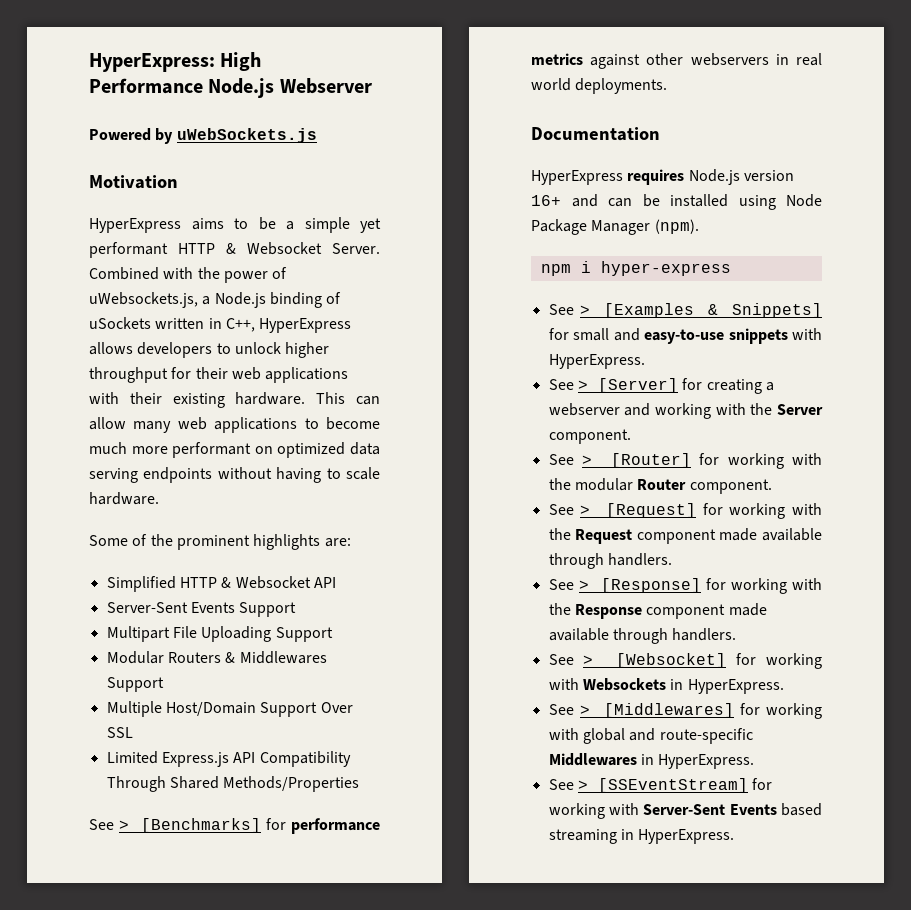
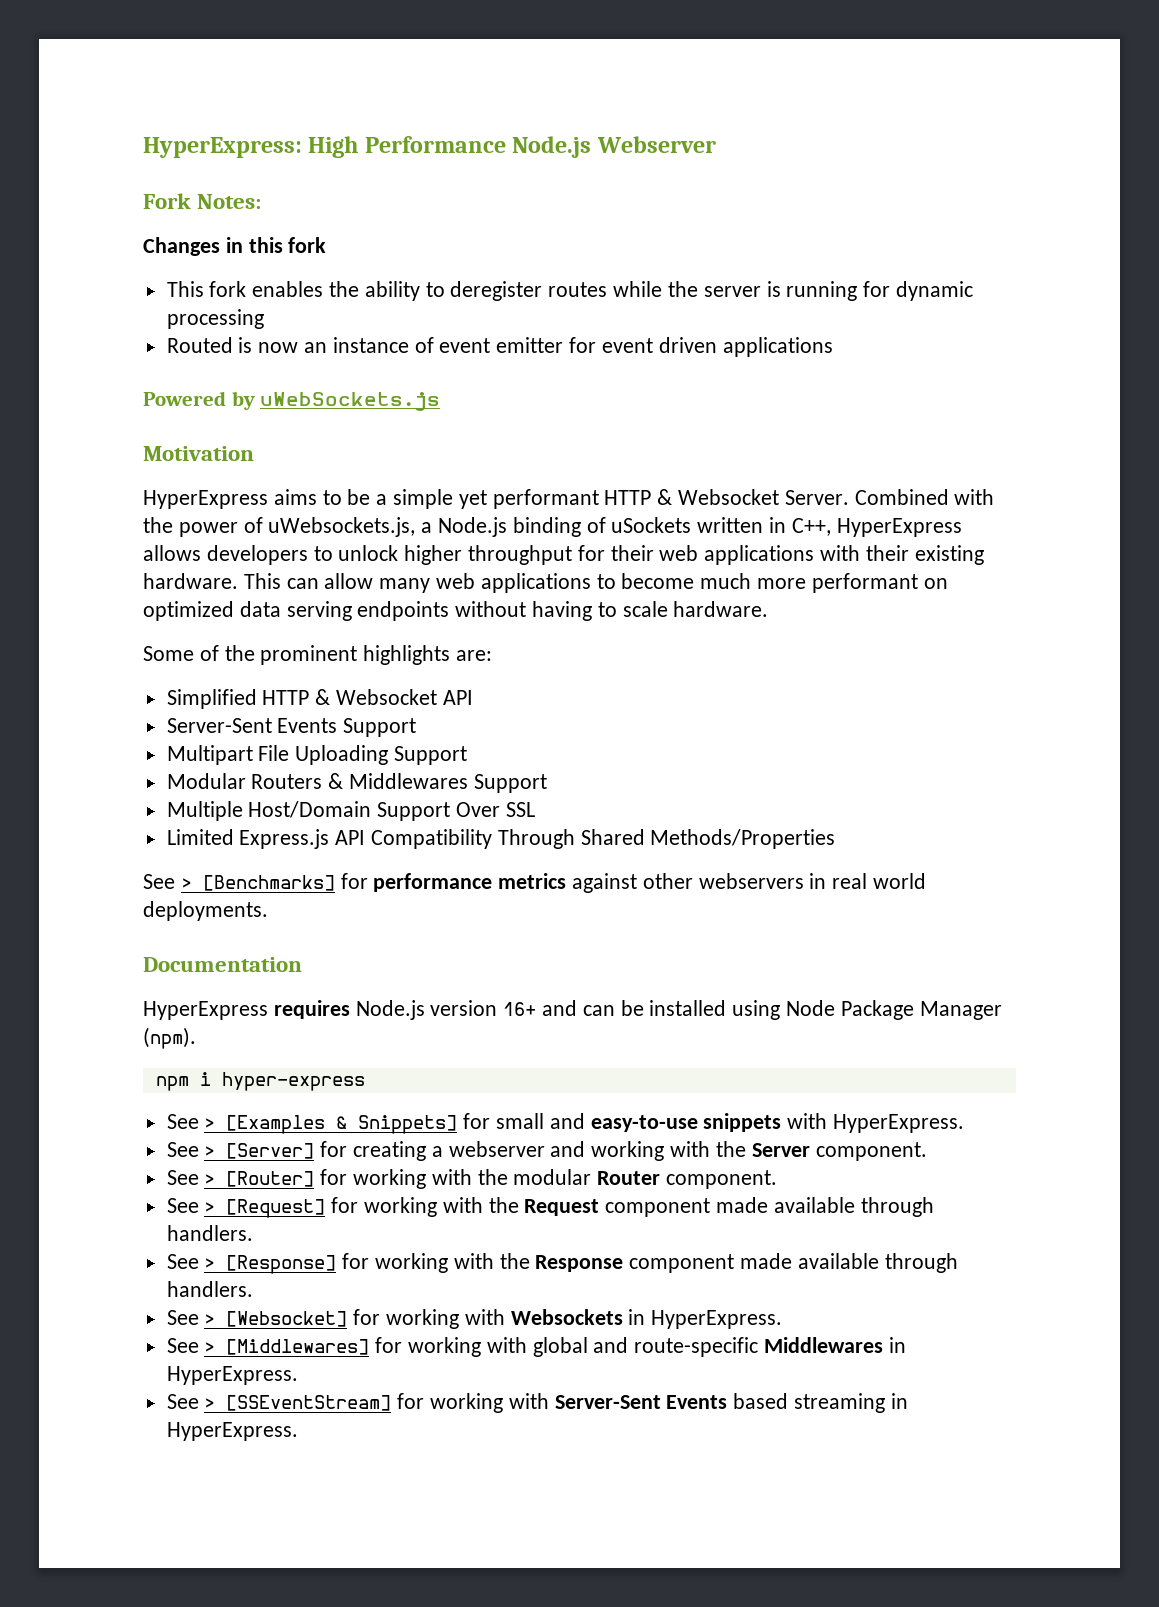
(372, 86) none -> [143,193,262,209] [143,237,327,256] [166,281,973,301] [166,309,264,329] [166,337,833,357] // Fork Notes: // Changes in this fork // This fork enables the ability to deregister routes while the server is running for dynamic processing // Routed is now an instance of event emitter for event driven applications

